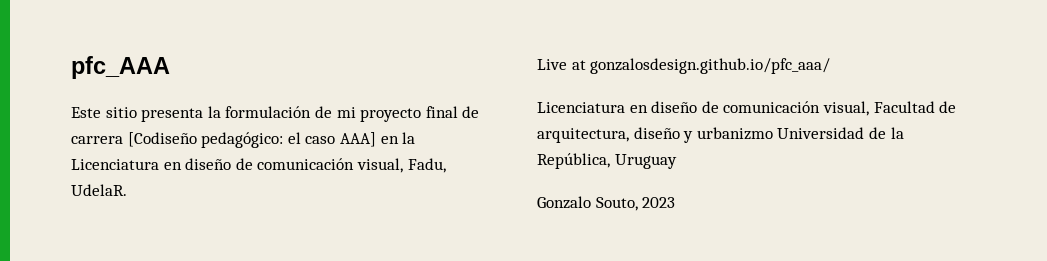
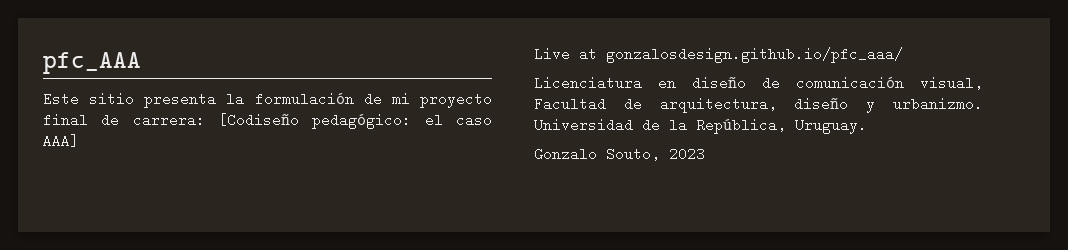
[71,136,123,144] carrera -> [132,113,205,127] carrera:
[380,132,416,144] [71,158,446,173] [71,184,127,196] en la Licenciatura en diseño de comunicación visual, Fadu, UdelaR. -> (79, 141) none
[696,127,773,140] urbanizmo -> [893,97,983,111] urbanizmo.
[614,154,677,169] Uruguay -> [795,118,867,134] Uruguay.

